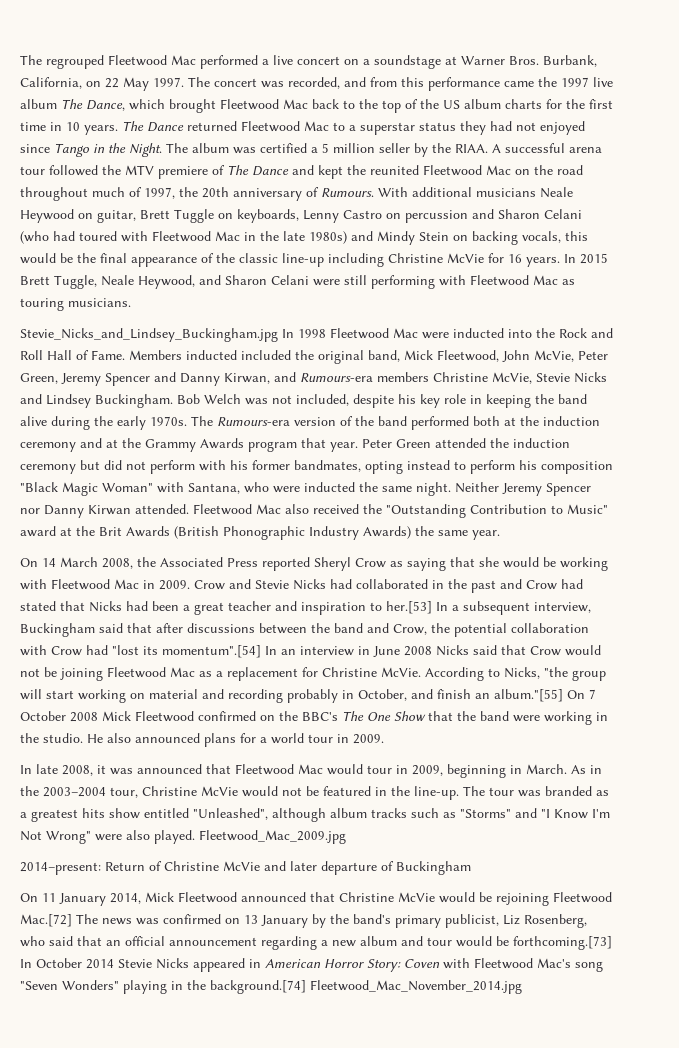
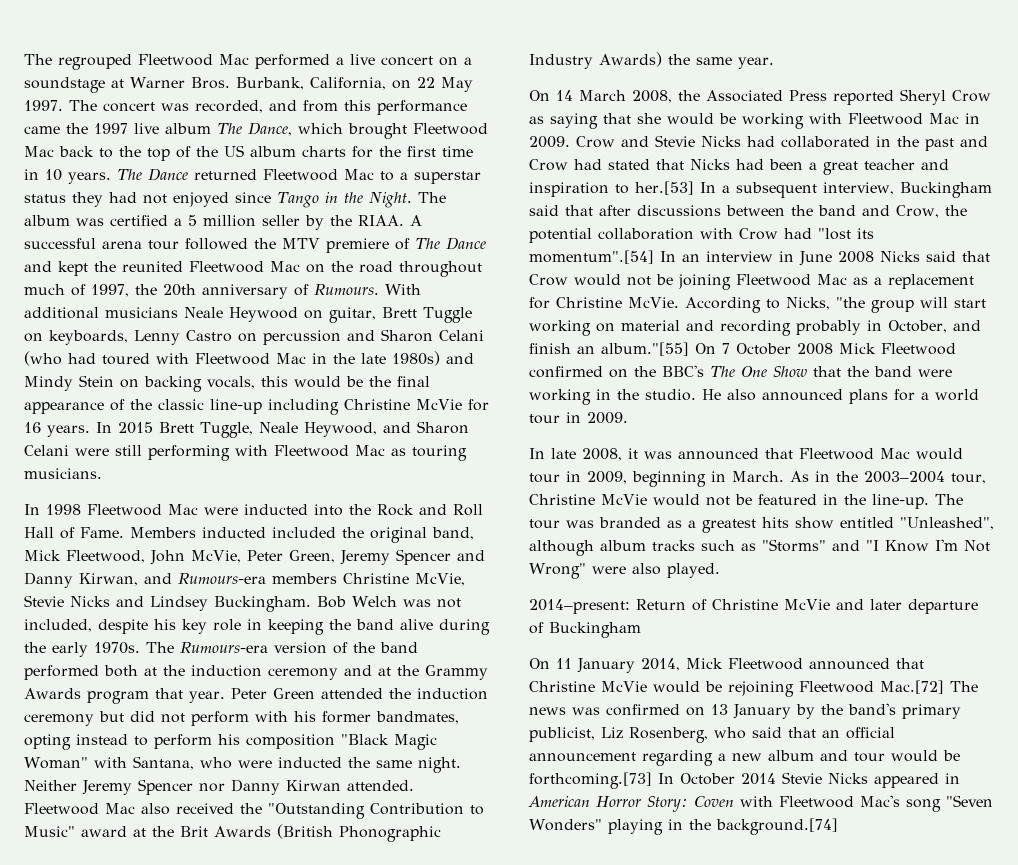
[20,328,278,342] Stevie_Nicks_and_Lindsey_Buckingham.jpg -> (102, 473) none
[199,830,346,844] Fleetwood_Mac_2009.jpg -> (720, 570) none
[310,980,522,994] Fleetwood_Mac_November_2014.jpg -> (838, 826) none

